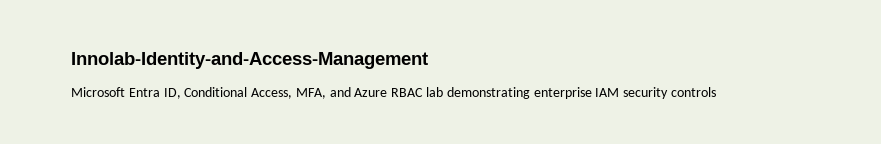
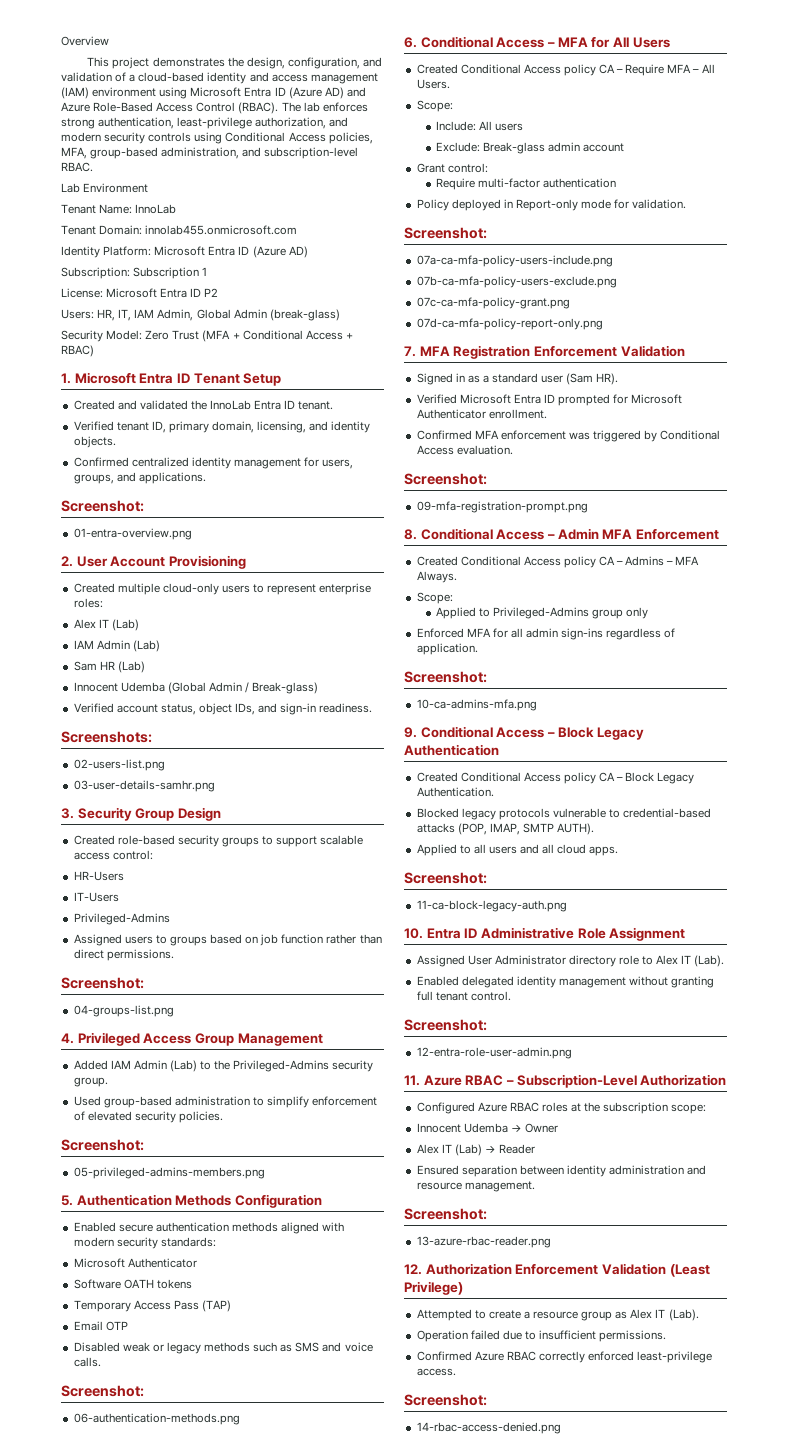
[71,52,428,69] [71,87,716,99] Innolab-Identity-and-Access-Management // Microsoft Entra ID, Conditional Access, MFA, and Azure RBAC lab demonstrating enterprise IAM security controls -> [61,36,109,46] [87,57,382,69] [61,72,378,84] [61,87,366,99] [61,102,368,114] [61,117,349,129] [61,132,373,144] [61,147,359,159] [61,162,93,172] [61,183,149,193] [61,204,177,214] [61,225,298,235] [61,246,308,258] [61,267,208,279] [61,288,219,298] [61,309,340,321] [61,330,353,342] [61,345,94,357] [61,372,282,386] [73,400,334,410] [73,421,371,433] [73,436,116,448] [73,457,354,469] [73,472,206,484] [61,500,144,512] [73,528,192,540] [61,555,246,569] [73,583,372,595] [73,598,103,608] [73,619,139,631] [73,640,160,652] [73,661,145,673] [73,682,319,694] [73,703,373,715] [61,731,152,743] [73,759,165,771] [73,780,215,792] [61,807,221,821] [73,835,364,847] [73,850,153,860] [73,871,124,881] [73,892,119,902] [73,913,170,925] [73,934,382,946] [73,949,174,961] [61,977,144,989] [73,1005,174,1017] [61,1032,323,1046] [73,1060,374,1072] [73,1077,108,1087] [73,1096,378,1108] [73,1111,223,1123] [61,1139,144,1151] [73,1167,265,1179] [61,1194,322,1208] [73,1222,345,1234] [73,1237,216,1249] [73,1258,197,1268] [73,1279,192,1289] [73,1300,231,1312] [73,1321,128,1331] [73,1342,373,1354] [73,1357,101,1367] [61,1385,144,1397] [73,1413,240,1425] [404,36,670,48] [416,64,715,76] [416,79,450,89] [416,100,453,112] [436,121,524,131] [436,142,625,154] [416,163,488,173] [436,178,617,190] [416,199,687,211] [404,227,487,239] [416,255,613,267] [416,276,617,288] [416,297,570,309] [416,318,603,330] [404,345,685,359] [416,373,619,385] [416,394,683,406] [416,409,547,419] [416,430,721,442] [416,445,513,455] [404,473,487,485] [416,501,588,513] [404,528,719,540] [416,556,700,568] [416,571,457,583] [416,592,453,604] [436,607,649,619] [416,628,676,640] [416,643,478,655] [404,671,487,683] [416,699,537,711] [404,726,645,740] [404,744,499,756] [416,772,695,784] [416,787,494,797] [416,808,712,820] [416,823,595,835] [416,844,619,856] [404,872,487,884] [416,900,567,912] [404,927,686,941] [416,955,725,967] [416,976,715,988] [416,991,511,1001] [404,1019,487,1031] [416,1047,572,1059] [404,1074,727,1088] [416,1102,707,1114] [416,1123,558,1133] [416,1144,536,1156] [416,1165,707,1177] [416,1181,535,1192] [404,1208,487,1220] [416,1236,551,1248] [404,1263,710,1277] [404,1281,463,1295] [416,1309,699,1321] [416,1330,667,1342] [416,1351,713,1363] [416,1368,456,1376] [404,1394,487,1406] [416,1422,561,1434] Overview // This project demonstrates the design, configuration, and validation of a cloud-based identity and access management (IAM) environment using Microsoft Entra ID (Azure AD) and Azure Role-Based Access Control (RBAC). The lab enforces strong authentication, least-privilege authorization, and modern security controls using Conditional Access policies, MFA, group-based administration, and subscription-level RBAC. // Lab Environment // Tenant Name: InnoLab // Tenant Domain: innolab455.onmicrosoft.com // Identity Platform: Microsoft Entra ID (Azure AD) // Subscription: Subscription 1 // License: Microsoft Entra ID P2 // Users: HR, IT, IAM Admin, Global Admin (break-glass) // Security Model: Zero Trust (MFA + Conditional Access + RBAC) // 1. Microsoft Entra ID Tenant Setup // Created and validated the InnoLab Entra ID tenant. // Verified tenant ID, primary domain, licensing, and identity objects. // Confirmed centralized identity management for users, groups, and applications. // Screenshot: // 01-entra-overview.png // 2. User Account Provisioning // Created multiple cloud-only users to represent enterprise roles: // Alex IT (Lab) // IAM Admin (Lab) // Sam HR (Lab) // Innocent Udemba (Global Admin / Break-glass) // Verified account status, object IDs, and sign-in readiness. // Screenshots: // 02-users-list.png // 03-user-details-samhr.png // 3. Security Group Design // Created role-based security groups to support scalable access control: // HR-Users // IT-Users // Privileged-Admins // Assigned users to groups based on job function rather than direct permissions. // Screenshot: // 04-groups-list.png // 4. Privileged Access Group Management // Added IAM Admin (Lab) to the Privileged-Admins security group. // Used group-based administration to simplify enforcement of elevated security policies. // Screenshot: // 05-privileged-admins-members.png // 5. Authentication Methods Configuration // Enabled secure authentication methods aligned with modern security standards: // Microsoft Authenticator // Software OATH tokens // Temporary Access Pass (TAP) // Email OTP // Disabled weak or legacy methods such as SMS and voice calls. // Screenshot: // 06-authentication-methods.png // 6. Conditional Access – MFA for All Users // Created Conditional Access policy CA – Require MFA – All Users. // Scope: // Include: All users // Exclude: Break-glass admin account // Grant control: // Require multi-factor authentication // Policy deployed in Report-only mode for validation. // Screenshot: // 07a-ca-mfa-policy-users-include.png // 07b-ca-mfa-policy-users-exclude.png // 07c-ca-mfa-policy-grant.png // 07d-ca-mfa-policy-report-only.png // 7. MFA Registration Enforcement Validation // Signed in as a standard user (Sam HR). // Verified Microsoft Entra ID prompted for Microsoft Authenticator enrollment. // Confirmed MFA enforcement was triggered by Conditional Access evaluation. // Screenshot: // 09-mfa-registration-prompt.png // 8. Conditional Access – Admin MFA Enforcement // Created Conditional Access policy CA – Admins – MFA Always. // Scope: // Applied to Privileged-Admins group only // Enforced MFA for all admin sign-ins regardless of application. // Screenshot: // 10-ca-admins-mfa.png // 9. Conditional Access – Block Legacy Authentication // Created Conditional Access policy CA – Block Legacy Authentication. // Blocked legacy protocols vulnerable to credential-based attacks (POP, IMAP, SMTP AUTH). // Applied to all users and all cloud apps. // Screenshot: // 11-ca-block-legacy-auth.png // 10. Entra ID Administrative Role Assignment // Assigned User Administrator directory role to Alex IT (Lab). // Enabled delegated identity management without granting full tenant control. // Screenshot: // 12-entra-role-user-admin.png // 11. Azure RBAC – Subscription-Level Authorization // Configured Azure RBAC roles at the subscription scope: // Innocent Udemba → Owner // Alex IT (Lab) → Reader // Ensured separation between identity administration and resource management. // Screenshot: // 13-azure-rbac-reader.png // 12. Authorization Enforcement Validation (Least Privilege) // Attempted to create a resource group as Alex IT (Lab). // Operation failed due to insufficient permissions. // Confirmed Azure RBAC correctly enforced least-privilege access. // Screenshot: // 14-rbac-access-denied.png

